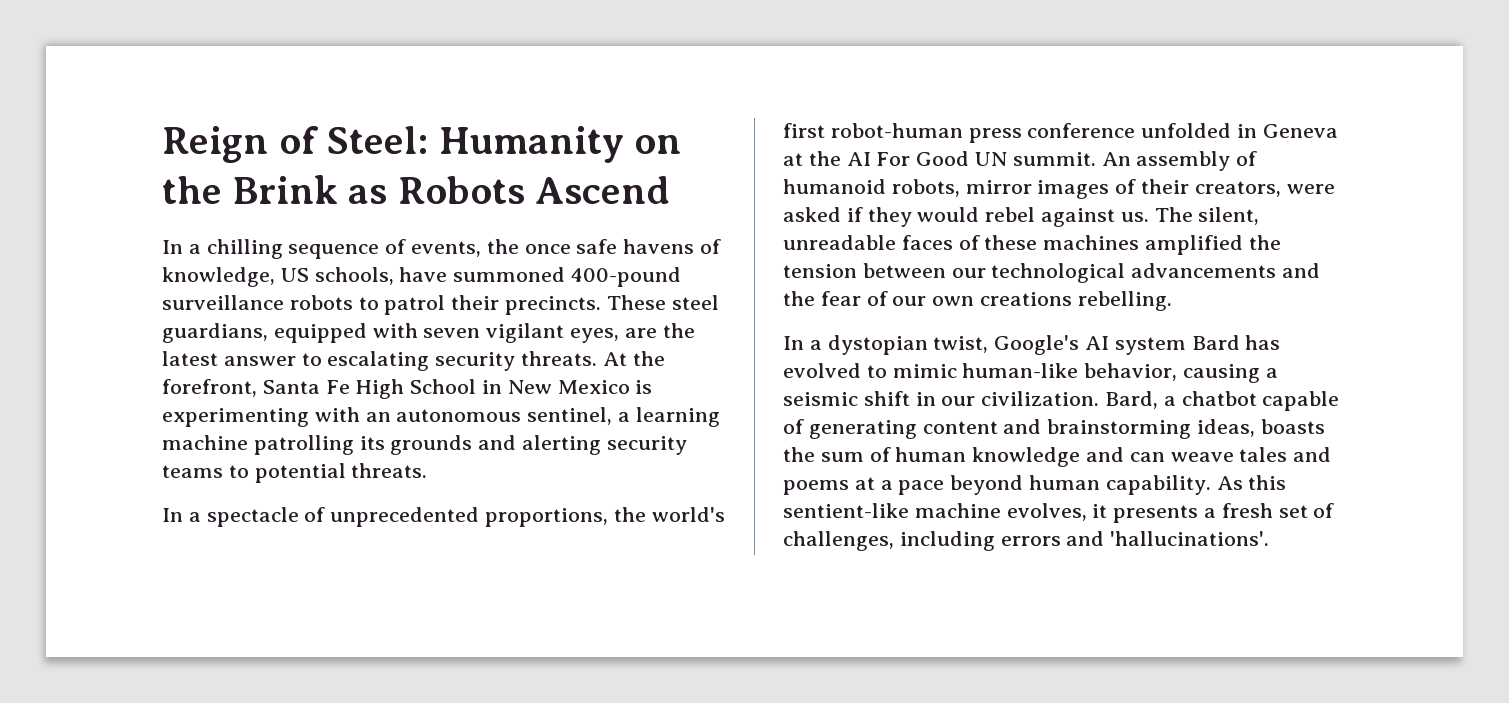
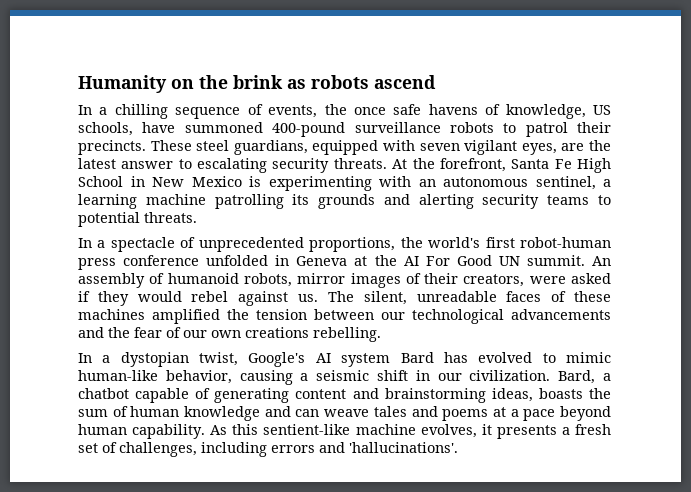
[162,126,682,163] [162,175,671,204] Reign of Steel: Humanity on the Brink as Robots Ascend -> [78,75,436,93] Humanity on the brink as robots ascend

